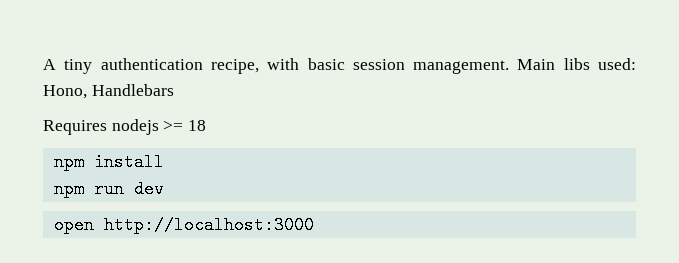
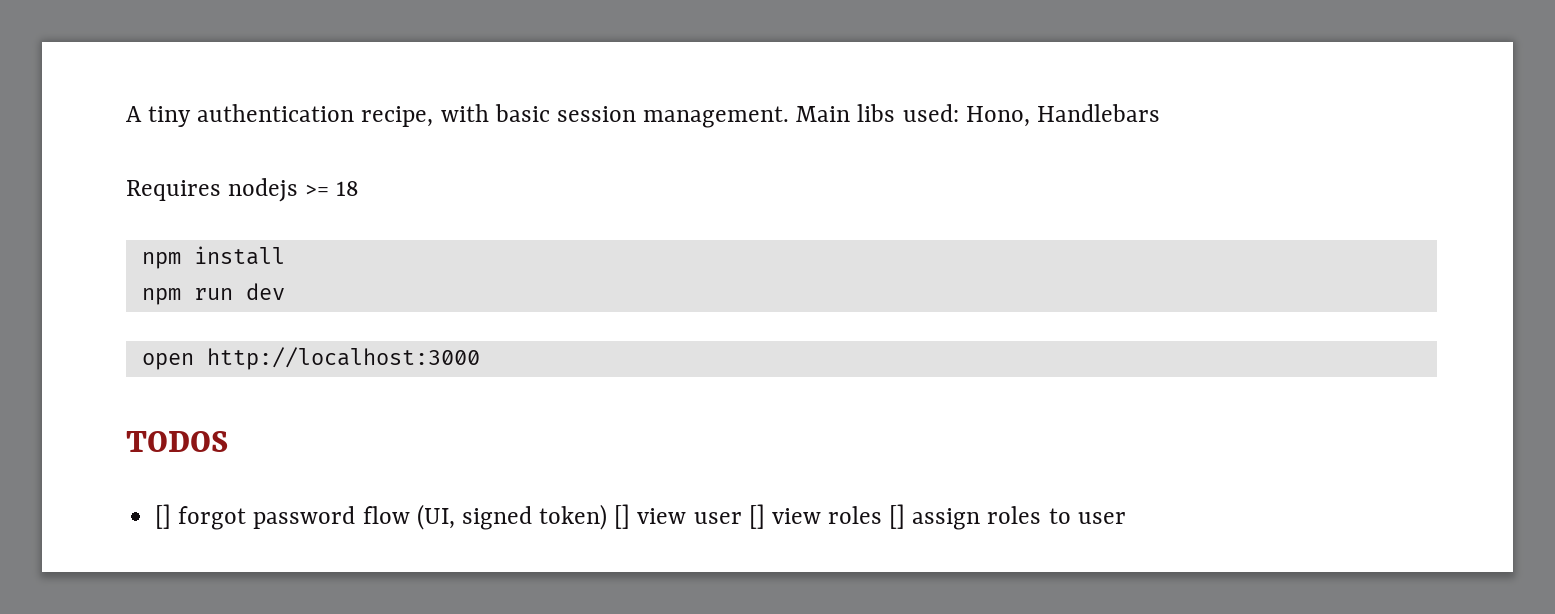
(314, 225) none -> [126,431,228,452] [155,504,1126,530] // TODOS // [] forgot password flow (UI, signed token) [] view user [] view roles [] assign roles to user

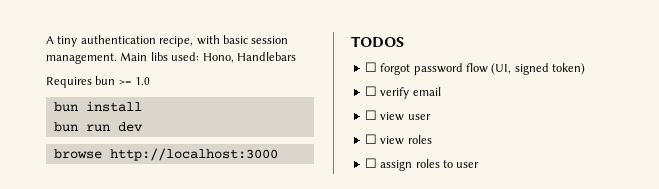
[228,178,360,202] [141,252,181,269] nodejs >= 18 // npm -> [95,76,151,85] [53,102,78,112] bun >= 1.0 // bun
[141,288,181,305] npm -> [53,122,78,132] bun
[141,353,194,370] open -> [53,149,102,159] browse
[155,504,172,529] [] -> [364,62,377,72] ☐
[614,504,631,529] [] -> [364,86,441,99] [364,110,377,120] // ☐ verify email // ☐
[748,504,765,529] [] -> [364,134,377,144] // ☐
[889,504,906,529] [] -> [364,158,377,168] // ☐

